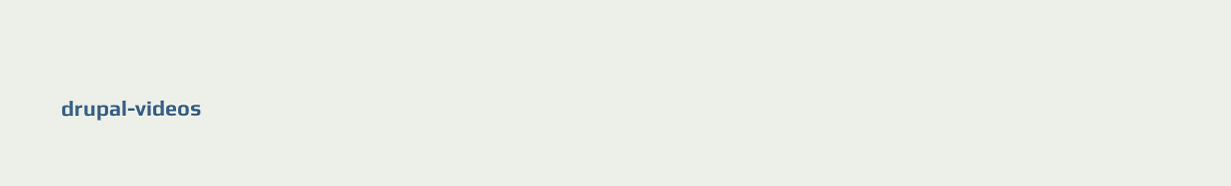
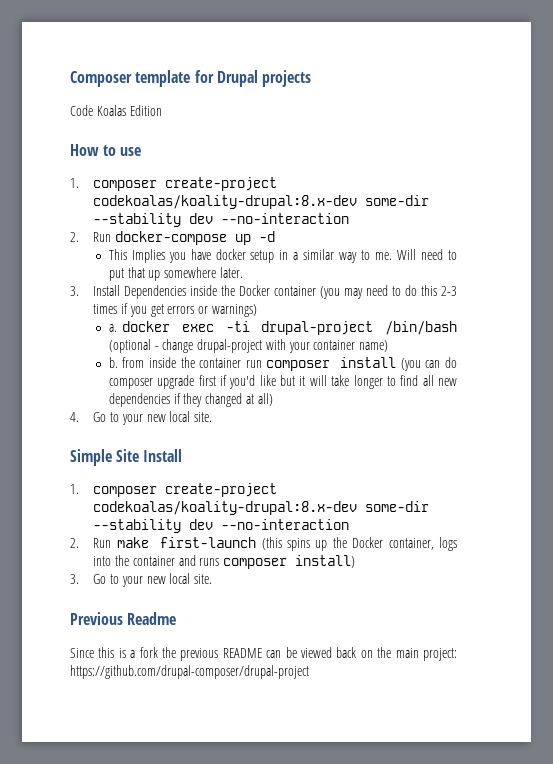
[61,99,202,121] drupal-videos -> [70,70,312,87] [70,105,162,116] [70,144,142,156] [70,177,278,191] [93,195,430,209] [93,213,350,227] [70,231,276,245] [108,249,457,263] [108,267,243,281] [70,285,457,299] [93,303,258,317] [108,321,458,335] [108,339,389,353] [108,357,457,371] [108,375,457,389] [108,393,273,407] [70,411,213,425] [70,449,183,466] [70,483,278,497] [93,501,430,515] [93,519,350,533] [70,537,458,551] [93,555,356,569] [70,573,213,587] [70,612,177,625] [70,647,457,661] [70,665,309,679] Composer template for Drupal projects // Code Koalas Edition // How to use // 1. composer create-project codekoalas/koality-drupal:8.x-dev some-dir --stability dev --no-interaction // 2. Run docker-compose up -d // This Implies you have docker setup in a similar way to me. Will need to put that up somewhere later. // 3. Install Dependencies inside the Docker container (you may need to do this 2-3 times if you get errors or warnings) // a. docker exec -ti drupal-project /bin/bash (optional - change drupal-project with your container name) // b. from inside the container run composer install (you can do composer upgrade first if you'd like but it will take longer to find all new dependencies if they changed at all) // 4. Go to your new local site. // Simple Site Install // 1. composer create-project codekoalas/koality-drupal:8.x-dev some-dir --stability dev --no-interaction // 2. Run make first-launch (this spins up the Docker container, logs into the container and runs composer install) // 3. Go to your new local site. // Previous Readme // Since this is a fork the previous README can be viewed back on the main project: https://github.com/drupal-composer/drupal-project

